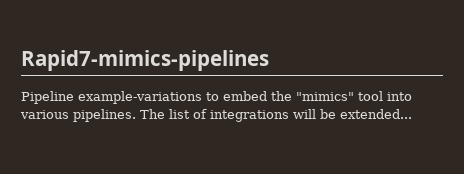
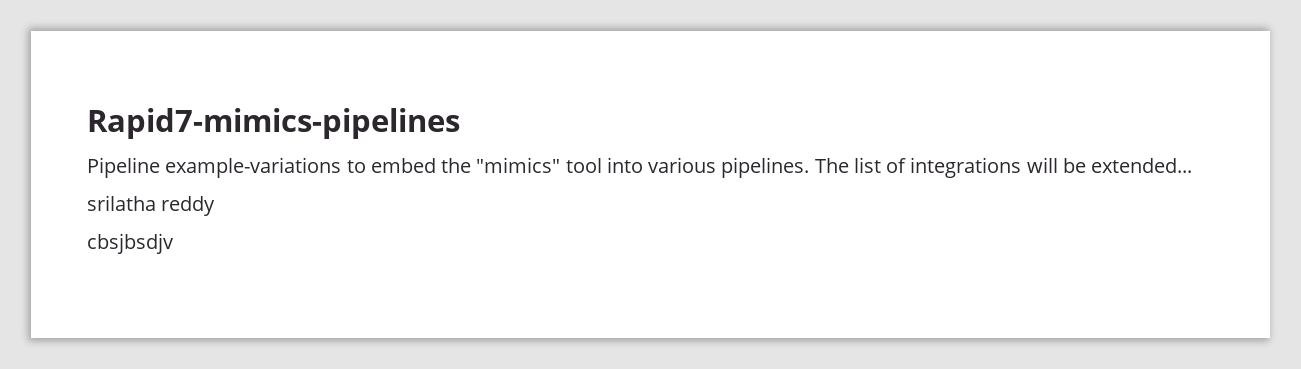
(412, 114) none -> [87,195,216,216] [87,233,174,254] // srilatha reddy // cbsjbsdjv

